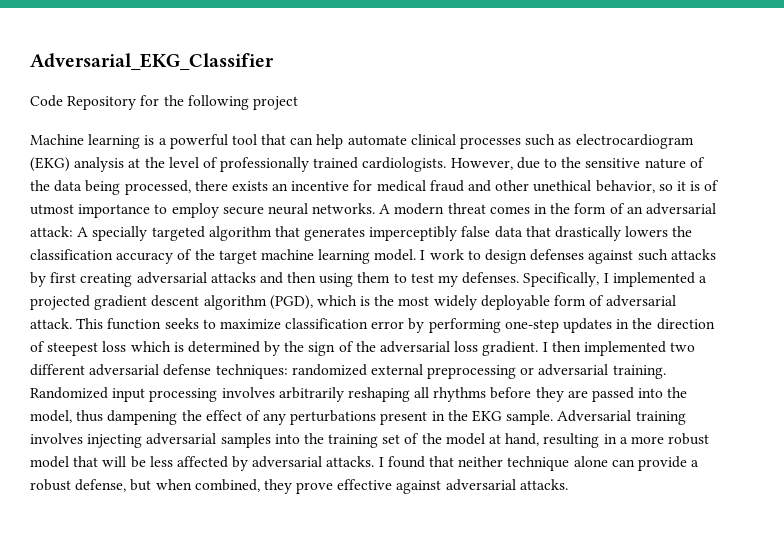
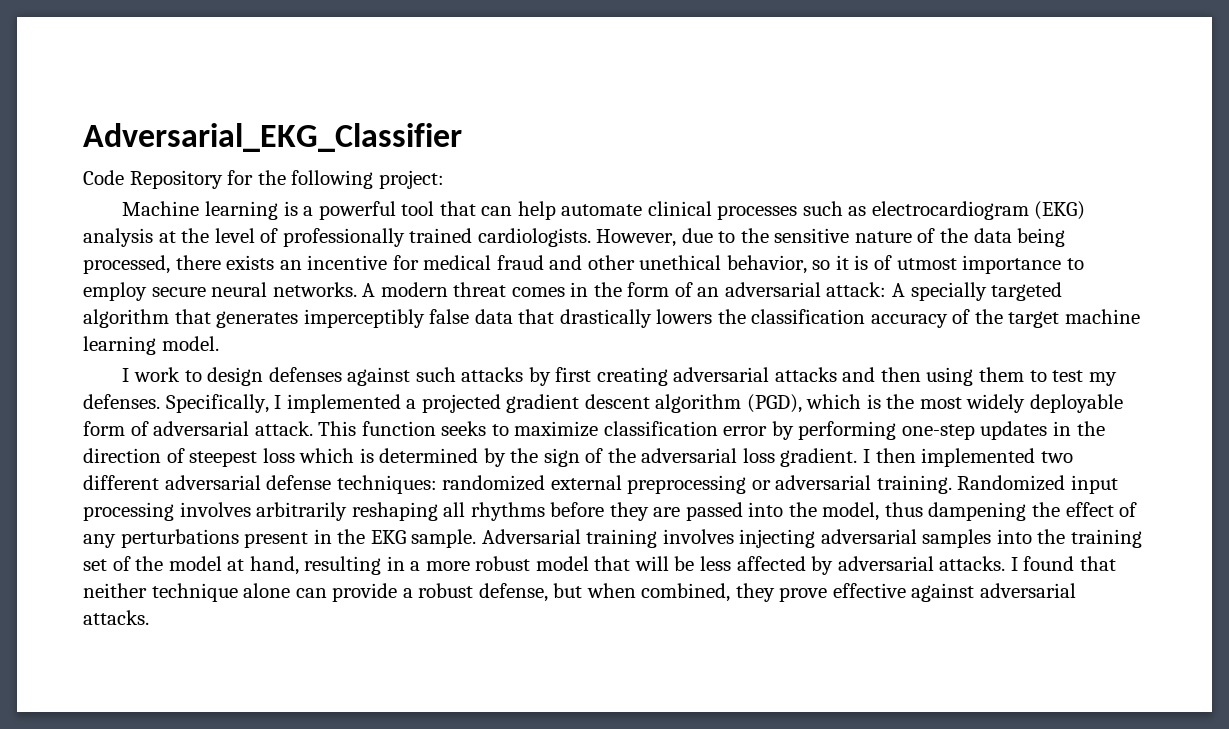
[252,96,298,110] project -> [378,170,444,189] project:
(417, 255) none -> (219, 343) //

